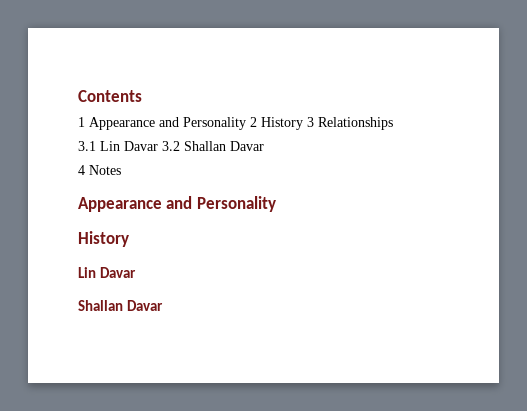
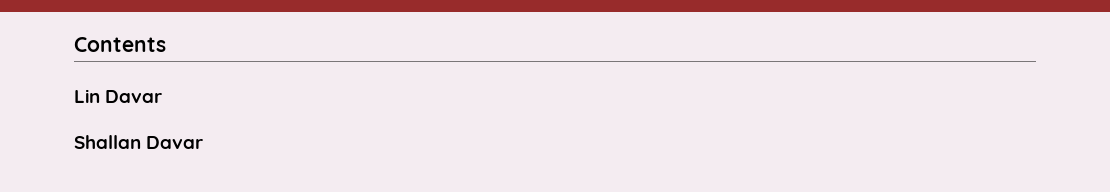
[78,117,393,130] [78,141,264,151] [78,165,121,175] [78,196,276,212] [78,231,129,247] // 1 Appearance and Personality 2 History 3 Relationships // 3.1 Lin Davar 3.2 Shallan Davar // 4 Notes // Appearance and Personality // History -> (166, 44) none

